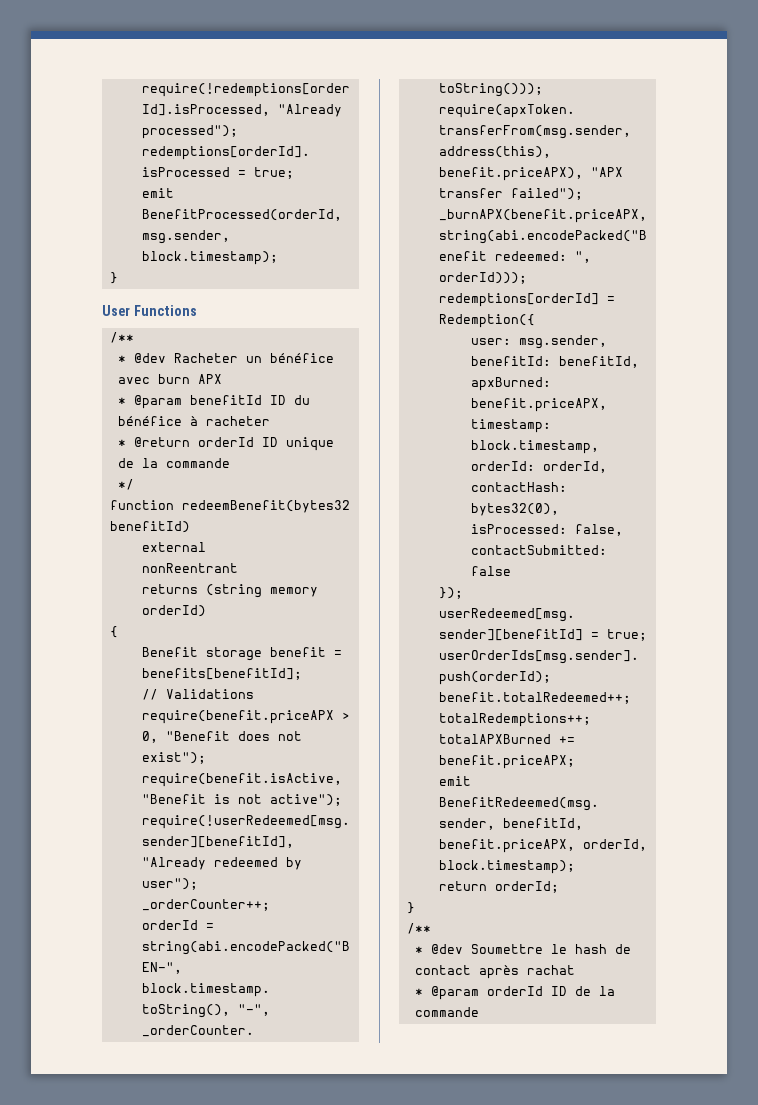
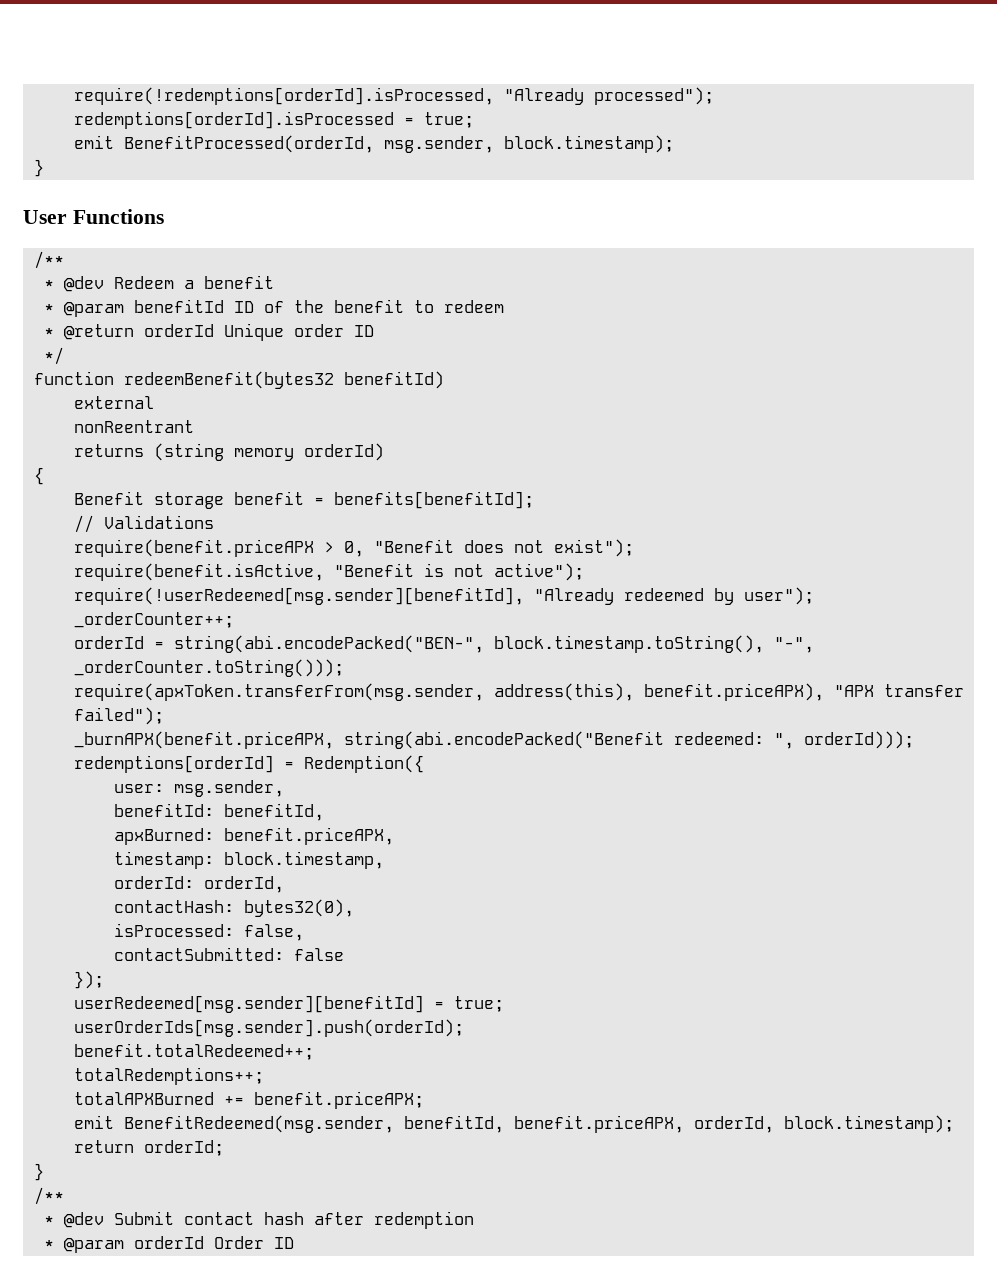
[174,353,335,363] [118,374,223,384] Racheter un bénéfice avec burn APX -> [113,275,274,289] Redeem a benefit
[294,395,311,405] [118,416,271,426] du bénéfice à racheter -> [263,299,504,313] of the benefit to redeem
[262,437,335,451] [118,458,231,468] ID unique de la commande -> [223,323,374,341] Unique order ID
[471,944,632,954] [415,965,576,979] Soumettre le hash de contact après rachat -> [113,1211,474,1229] Submit contact hash after redemption
[551,986,616,996] [415,1007,480,1017] ID de la commande -> [213,1236,294,1249] Order ID

